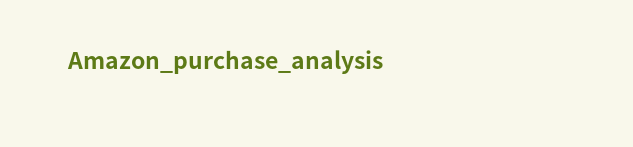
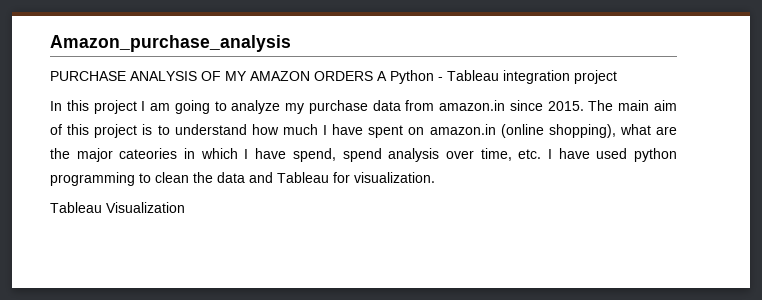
(383, 62) none -> [50,70,617,84] [50,100,677,114] [50,124,677,138] [50,148,677,162] [50,172,435,186] [50,202,185,213] // PURCHASE ANALYSIS OF MY AMAZON ORDERS A Python - Tableau integration project // In this project I am going to analyze my purchase data from amazon.in since 2015. The main aim of this project is to understand how much I have spent on amazon.in (online shopping), what are the major cateories in which I have spend, spend analysis over time, etc. I have used python programming to clean the data and Tableau for visualization. // Tableau Visualization

